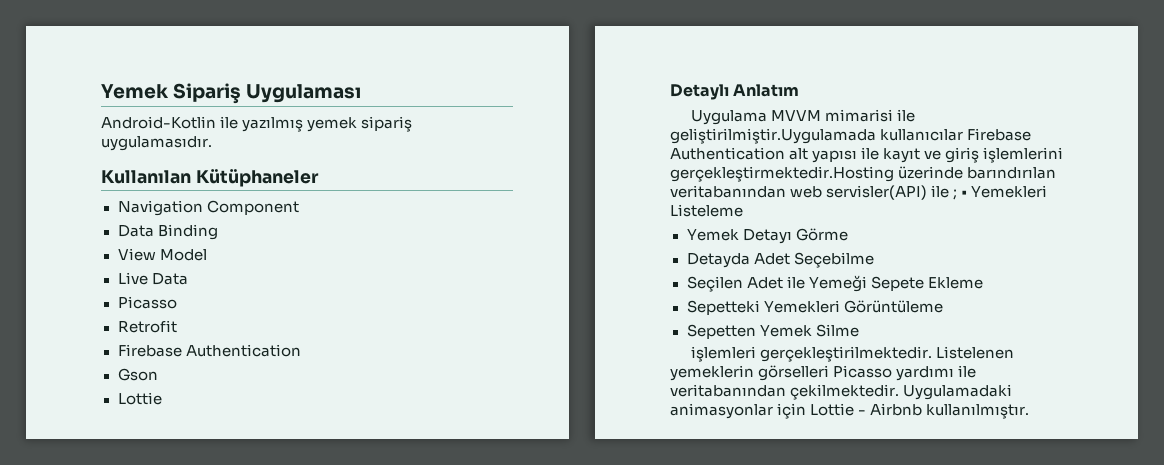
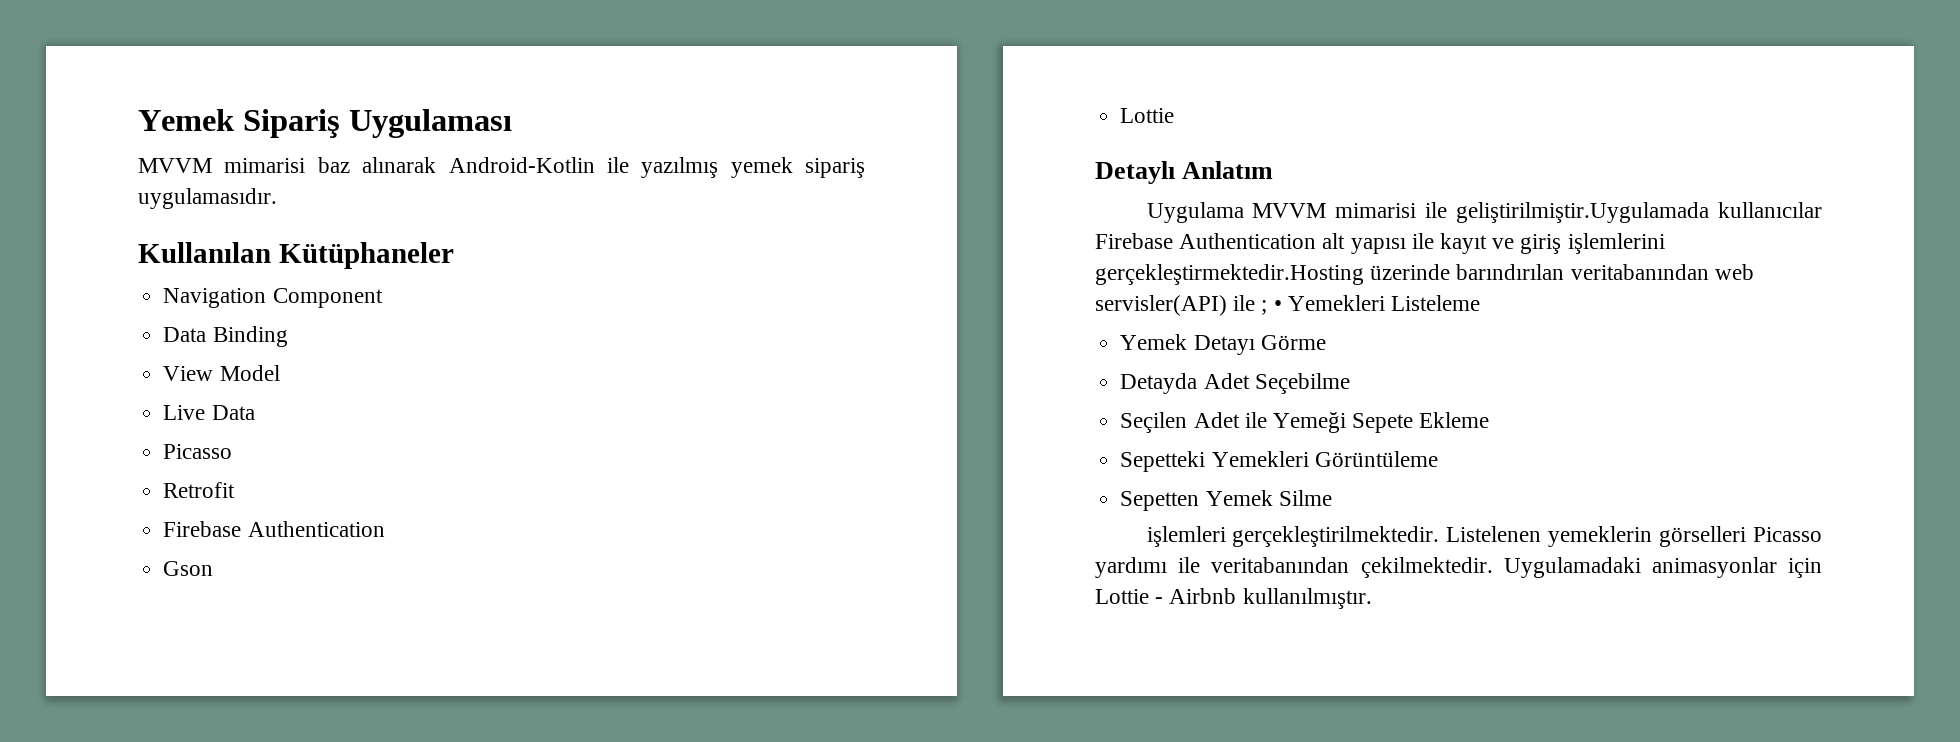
(362, 93) none -> [138,157,437,173] MVVM mimarisi baz alınarak

